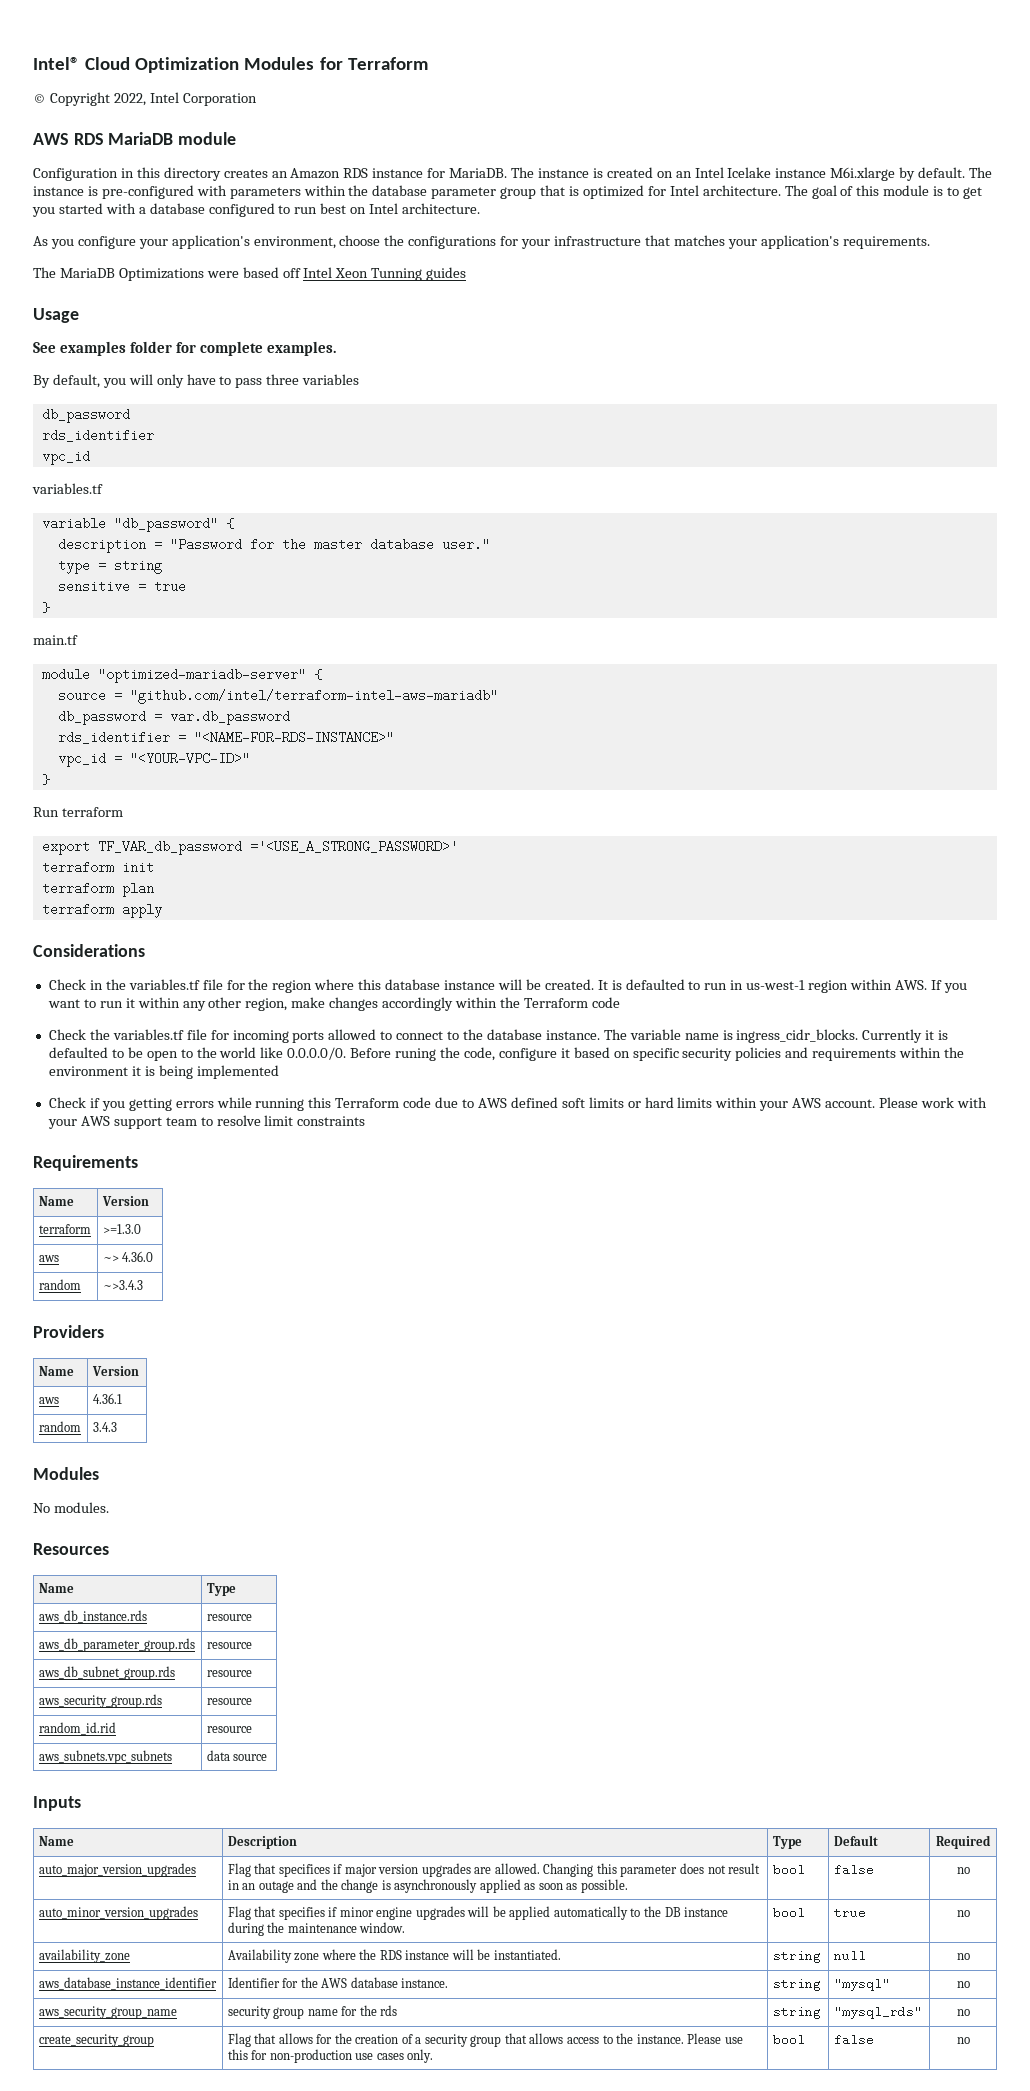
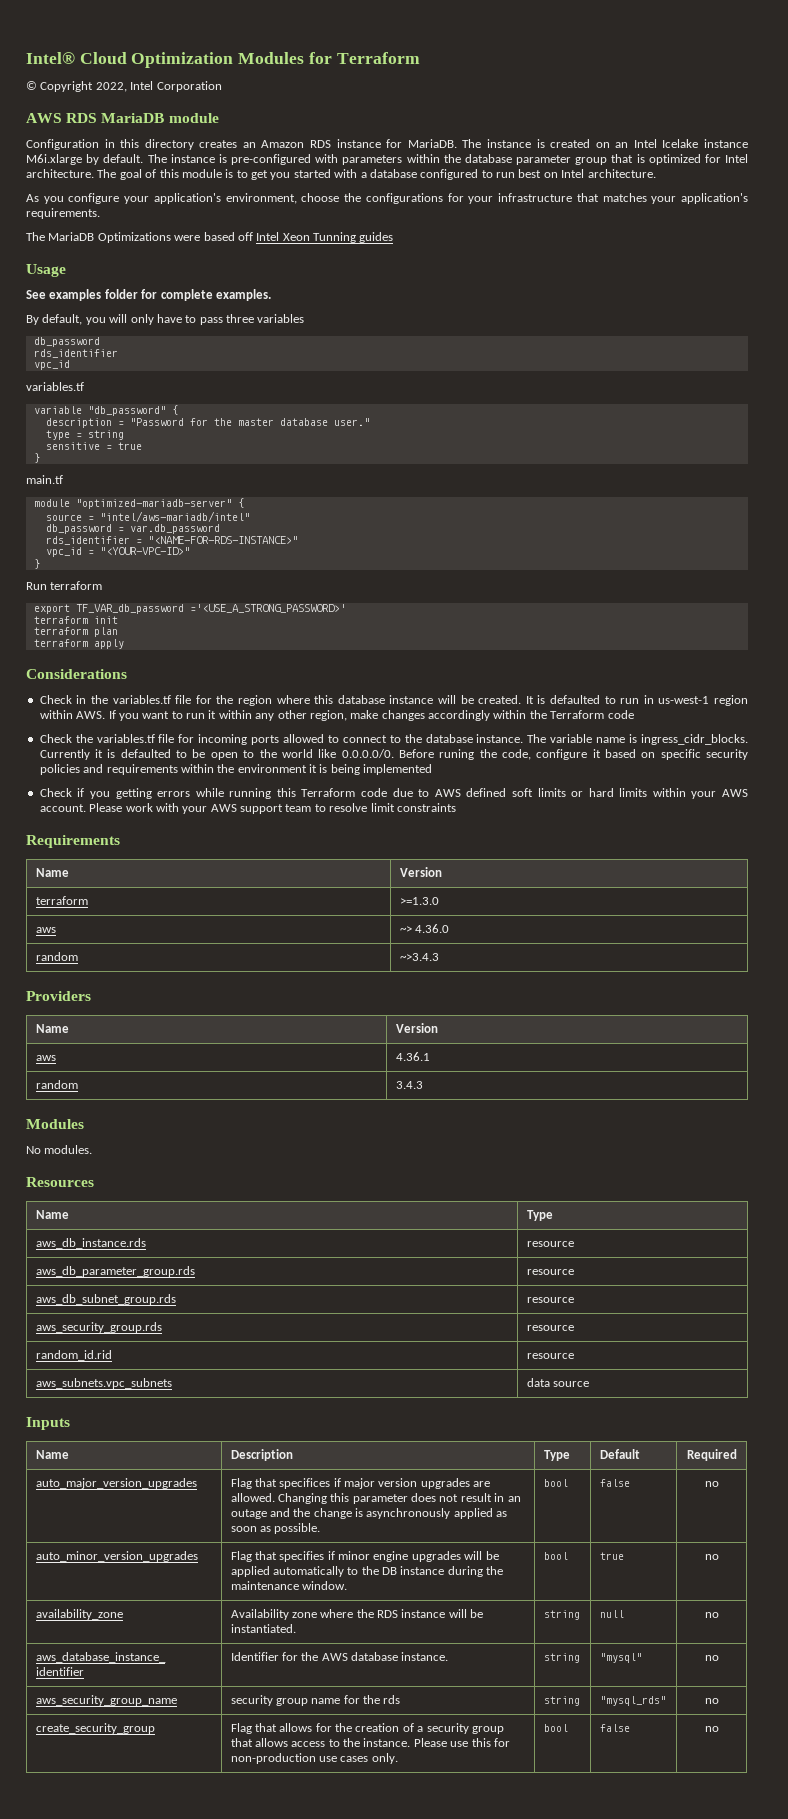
[129,689,498,704] "github.com/intel/terraform-intel-aws-mariadb" -> [99,511,250,522] "intel/aws-mariadb/intel"

